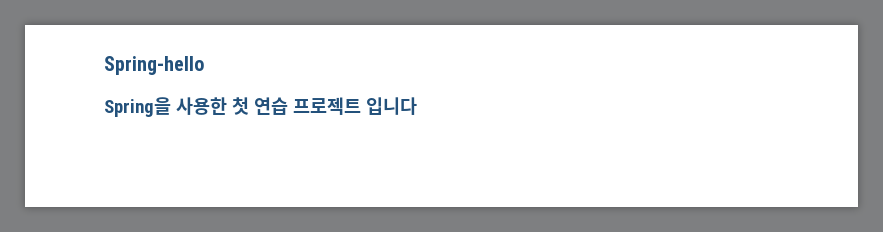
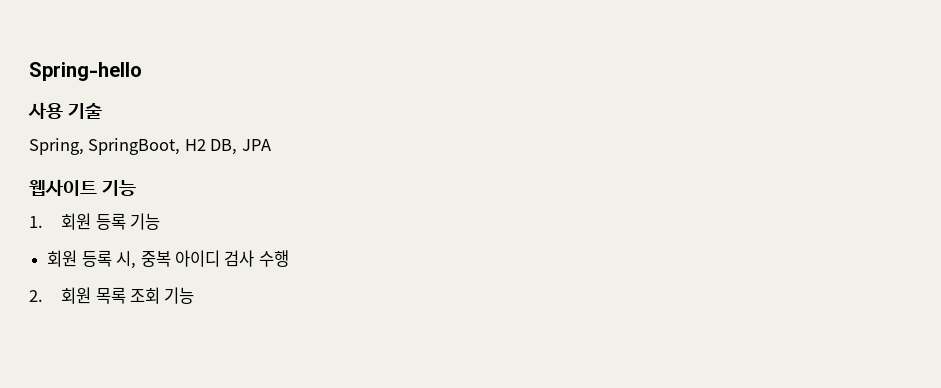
[104,97,417,117] Spring을 사용한 첫 연습 프로젝트 입니다 -> [28,102,102,119] [29,138,271,155] [29,179,136,196] [29,213,160,230] [47,250,289,269] [29,287,195,304] 사용 기술 // Spring, SpringBoot, H2 DB, JPA // 웹사이트 기능 // 1. 회원 등록 기능 // 회원 등록 시, 중복 아이디 검사 수행 // 2. 회원 목록 조회 기능

